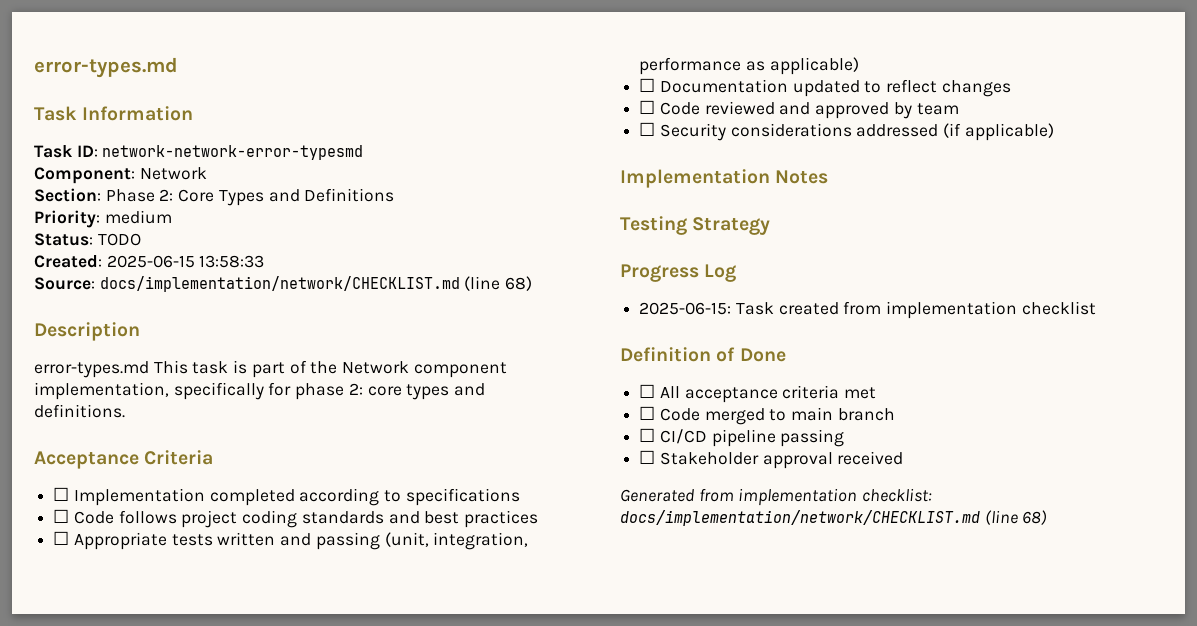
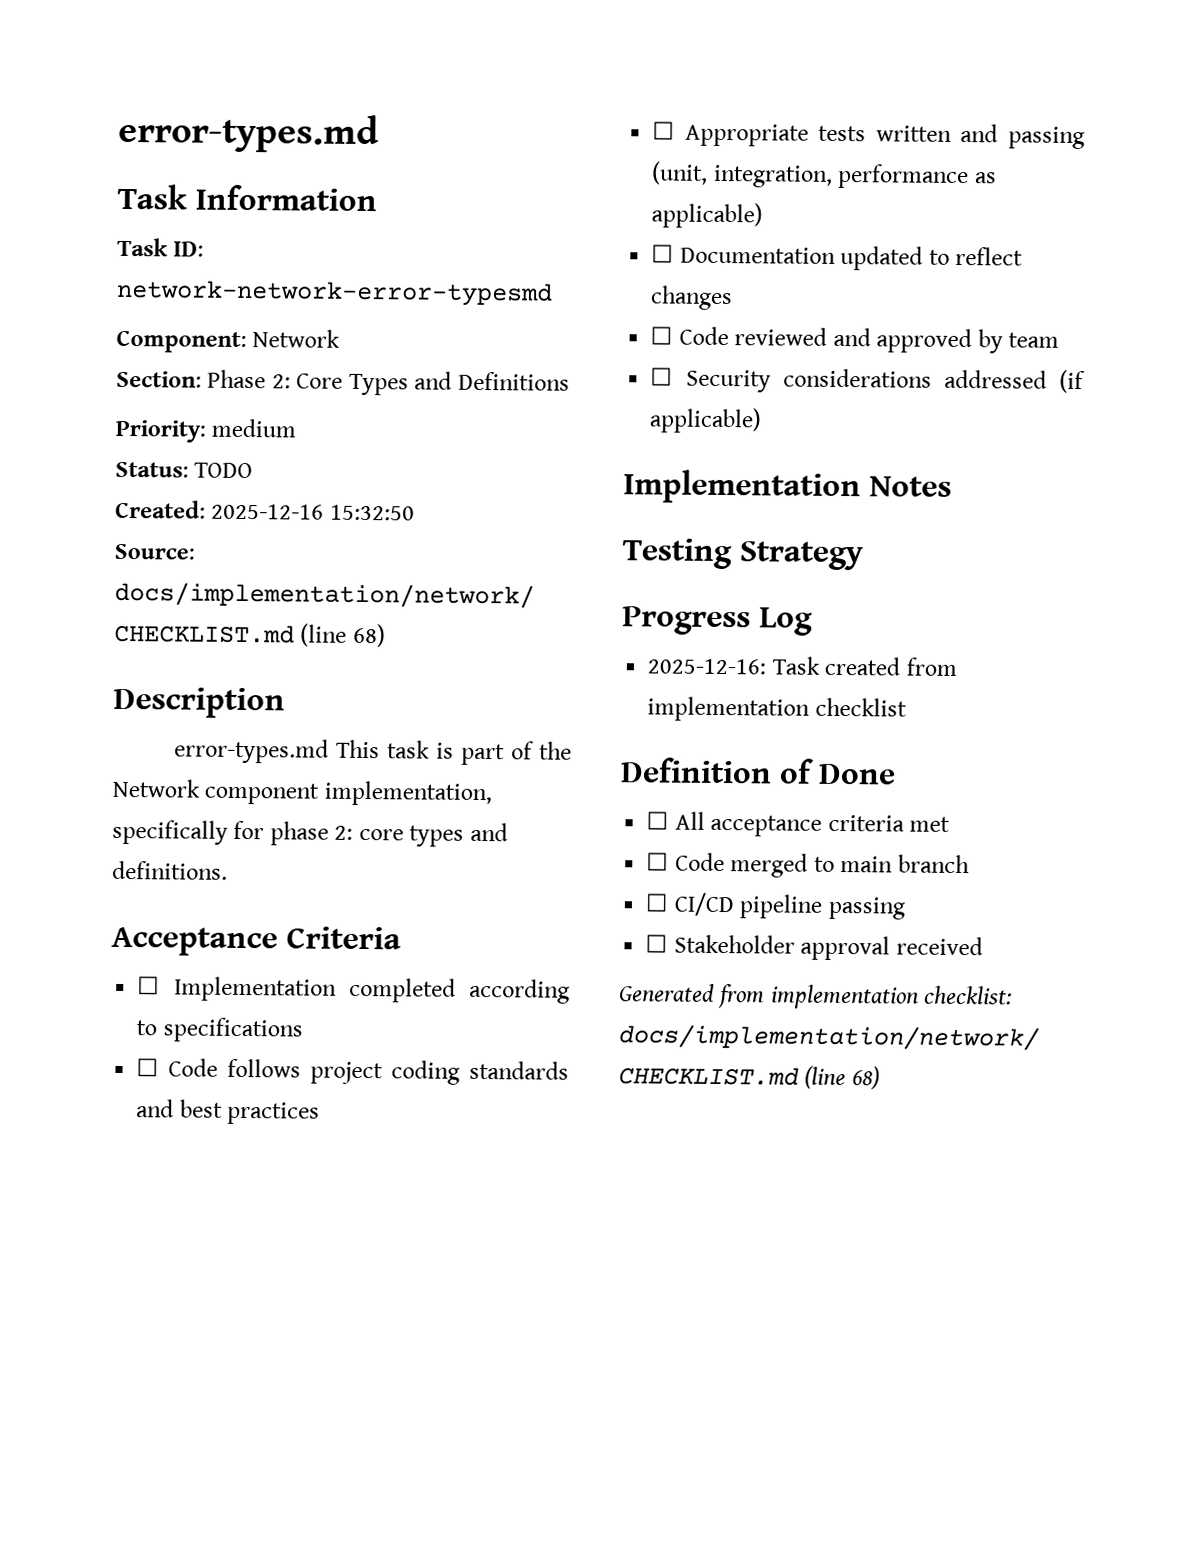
[106,255,265,268] 2025-06-15 13:58:33 -> [211,503,415,521] 2025-12-16 15:32:50
[639,302,732,315] 2025-06-15: -> [647,658,767,675] 2025-12-16:

